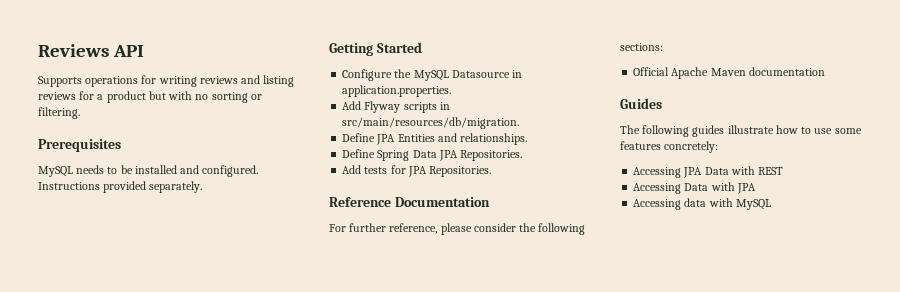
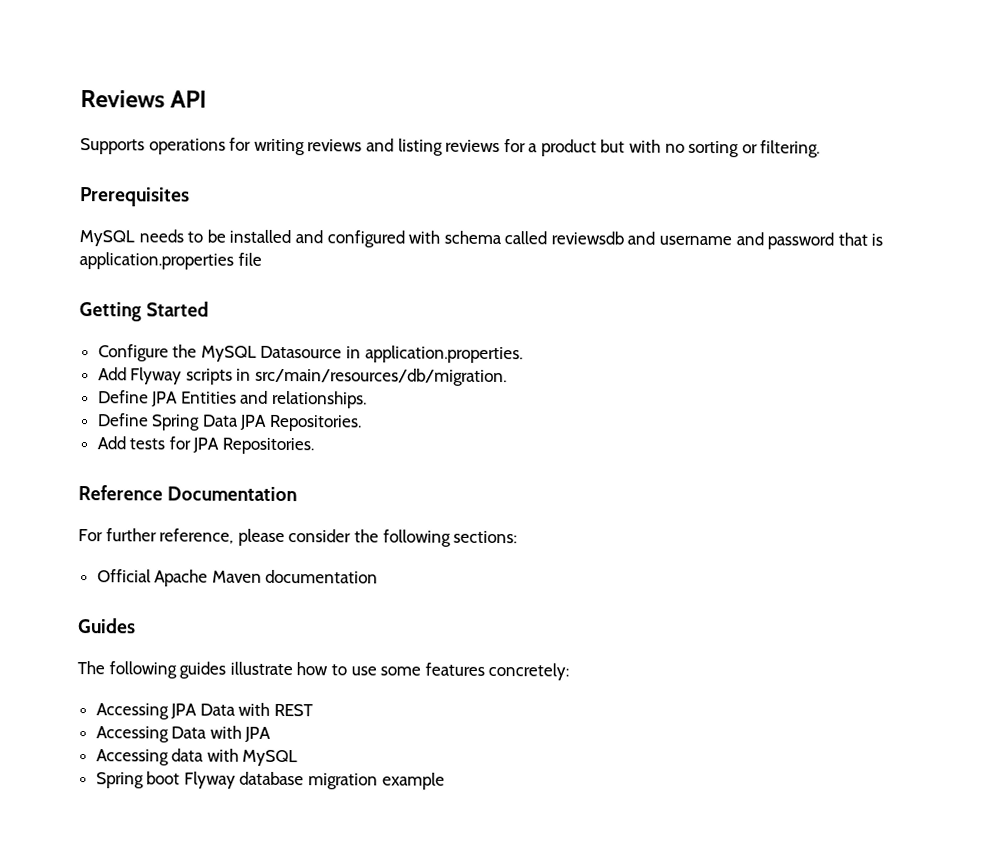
[202,165,259,177] [38,181,203,193] configured. Instructions provided separately. -> [326,230,884,250] [79,252,262,270] configured with schema called reviewsdb and username and password that is application.properties file
(771, 204) none -> [95,771,445,790] // Spring boot Flyway database migration example

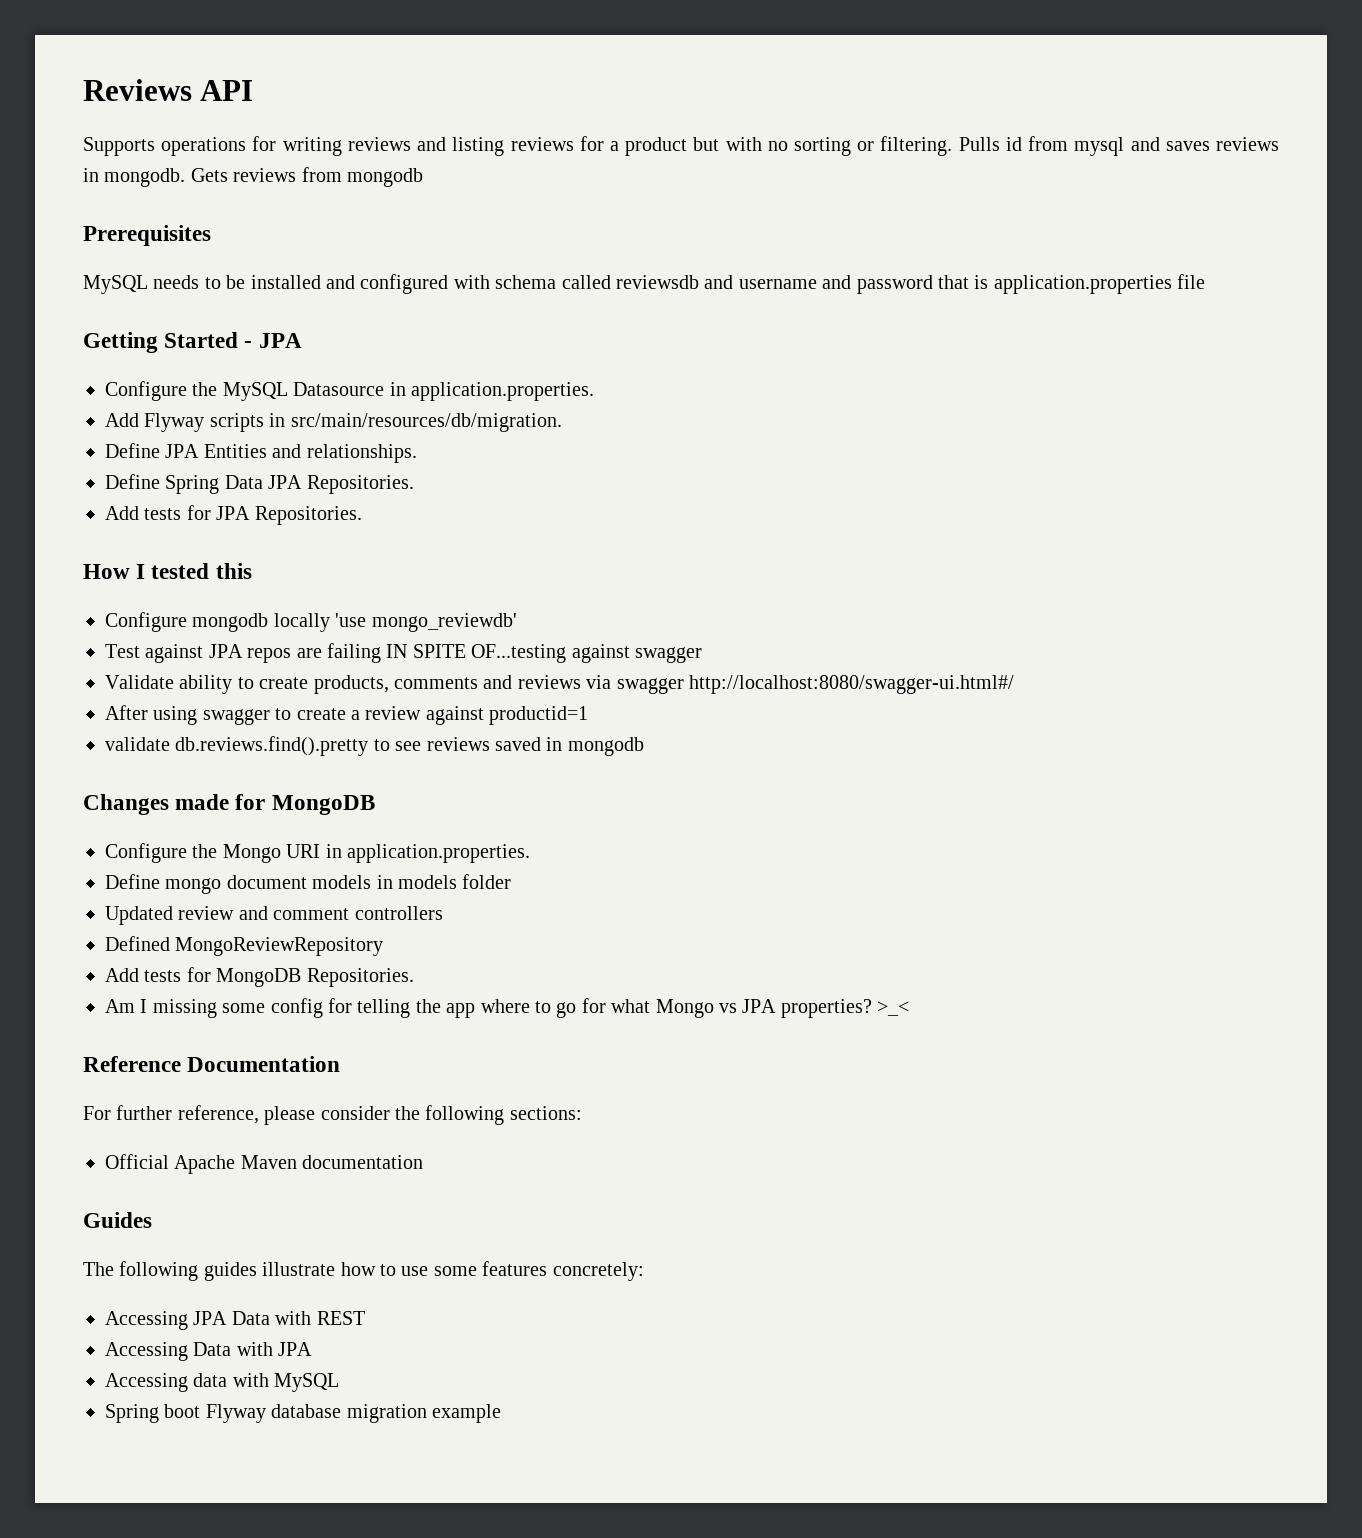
(821, 149) none -> [958,136,1280,156] [83,167,423,187] Pulls id from mysql and saves reviews in mongodb. Gets reviews from mongodb
(210, 309) none -> [244,333,302,348] - JPA
(315, 446) none -> [83,563,252,579] [105,612,517,632] [105,643,702,663] [105,675,1014,694] [105,705,589,725] [105,736,644,756] [83,794,375,815] [105,843,530,863] [105,874,512,894] [105,906,443,925] [105,936,384,956] [105,967,414,987] [105,998,910,1018] // How I tested this // Configure mongodb locally 'use mongo_reviewdb' // Test against JPA repos are failing IN SPITE OF...testing against swagger // Validate ability to create products, comments and reviews via swagger http://localhost:8080/swagger-ui.html#/ // After using swagger to create a review against productid=1 // validate db.reviews.find().pretty to see reviews saved in mongodb // Changes made for MongoDB // Configure the Mongo URI in application.properties. // Define mongo document models in models folder // Updated review and comment controllers // Defined MongoReviewRepository // Add tests for MongoDB Repositories. // Am I missing some config for telling the app where to go for what Mongo vs JPA properties? >_<

